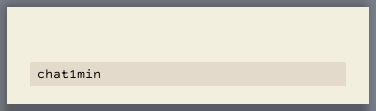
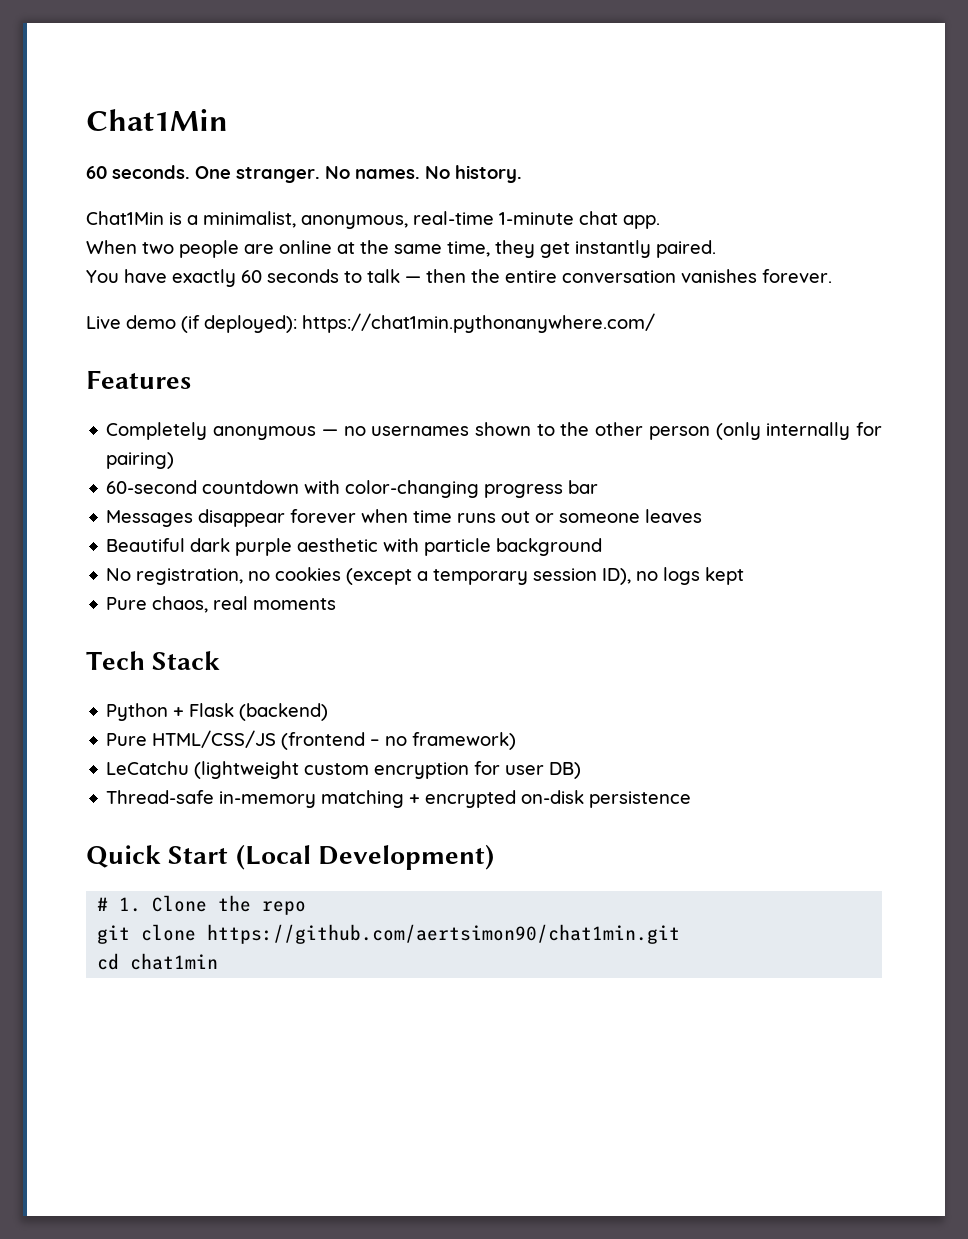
(36, 74) none -> [86,109,228,131] [86,165,522,183] [86,211,660,229] [86,240,716,258] [86,269,832,287] [86,313,655,333] [86,370,191,389] [106,422,882,440] [106,452,175,469] [106,480,599,498] [106,509,703,527] [106,538,603,556] [106,567,745,585] [106,596,337,613] [86,651,221,670] [106,703,329,721] [106,730,517,750] [106,761,582,779] [106,790,692,808] [86,844,494,870] [97,895,307,915] [97,924,681,944] [97,953,120,970] Chat1Min // 60 seconds. One stranger. No names. No history. // Chat1Min is a minimalist, anonymous, real-time 1-minute chat app. // When two people are online at the same time, they get instantly paired. // You have exactly 60 seconds to talk — then the entire conversation vanishes forever. // Live demo (if deployed): https://chat1min.pythonanywhere.com/ // Features // Completely anonymous — no usernames shown to the other person (only internally for pairing) // 60-second countdown with color-changing progress bar // Messages disappear forever when time runs out or someone leaves // Beautiful dark purple aesthetic with particle background // No registration, no cookies (except a temporary session ID), no logs kept // Pure chaos, real moments // Tech Stack // Python + Flask (backend) // Pure HTML/CSS/JS (frontend – no framework) // LeCatchu (lightweight custom encryption for user DB) // Thread-safe in-memory matching + encrypted on-disk persistence // Quick Start (Local Development) // # 1. Clone the repo // git clone https://github.com/aertsimon90/chat1min.git // cd

